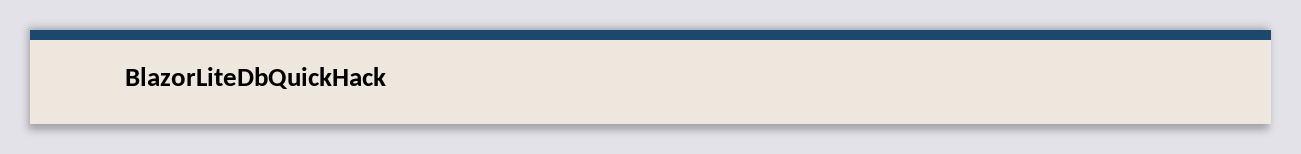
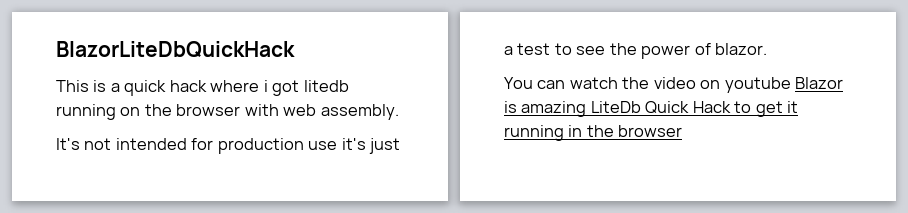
(386, 78) none -> [56,80,349,96] [56,104,399,120] [56,138,401,154] [504,43,768,59] [504,77,844,93] [504,101,799,117] [504,125,683,141] // This is a quick hack where i got litedb running on the browser with web assembly. // It's not intended for production use it's just a test to see the power of blazor. // You can watch the video on youtube Blazor is amazing LiteDb Quick Hack to get it running in the browser

